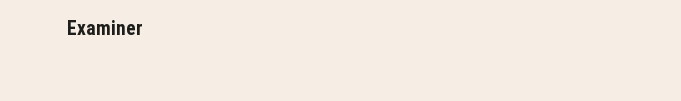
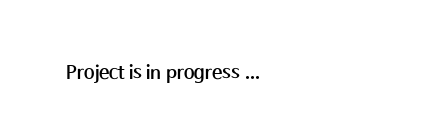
[67,20,143,35] Examiner -> [66,64,260,84] Project is in progress ...

